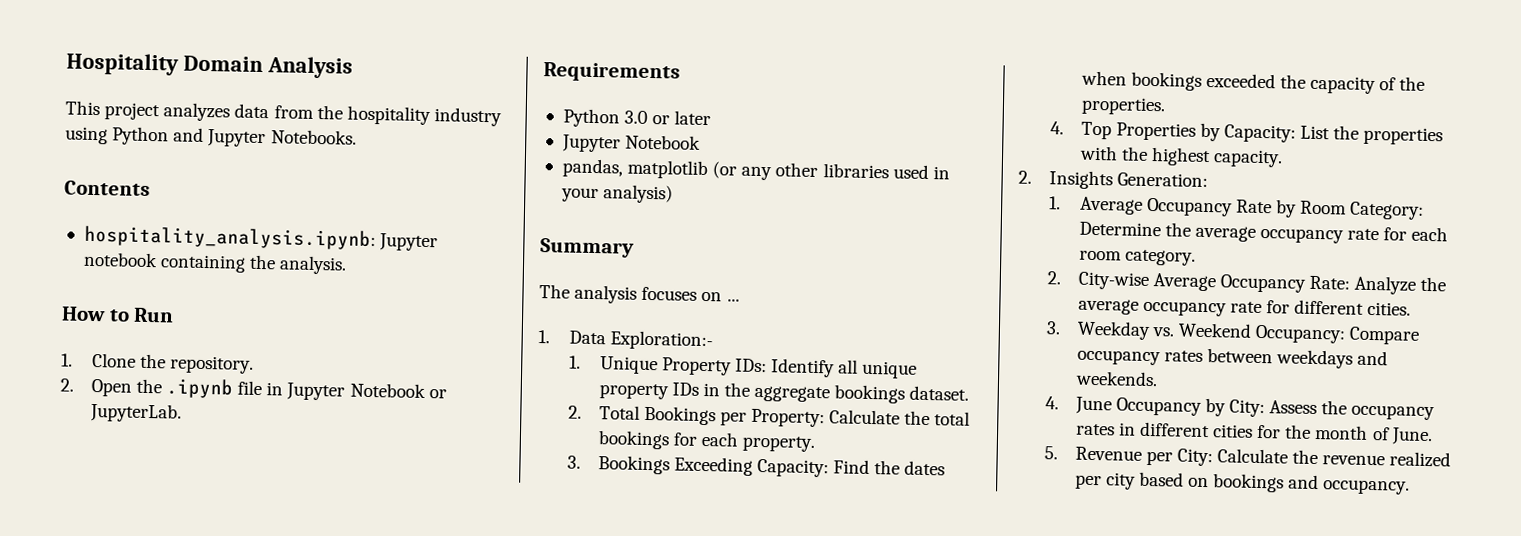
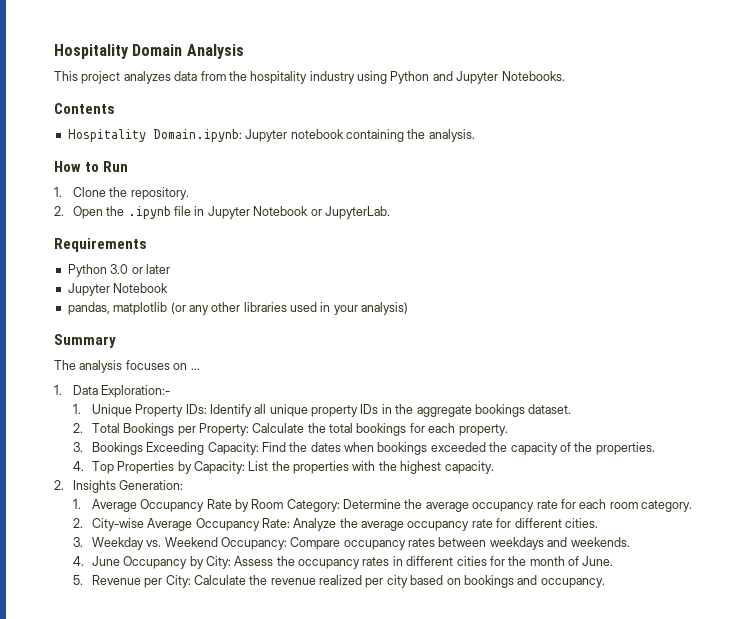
[83,225,376,251] hospitality_analysis.ipynb: -> [67,129,242,142] Hospitality Domain.ipynb:

